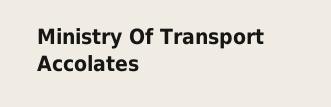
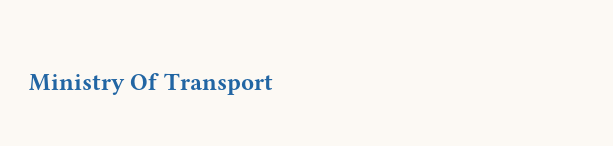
[37,55,139,72] Accolates -> (273, 84) none

